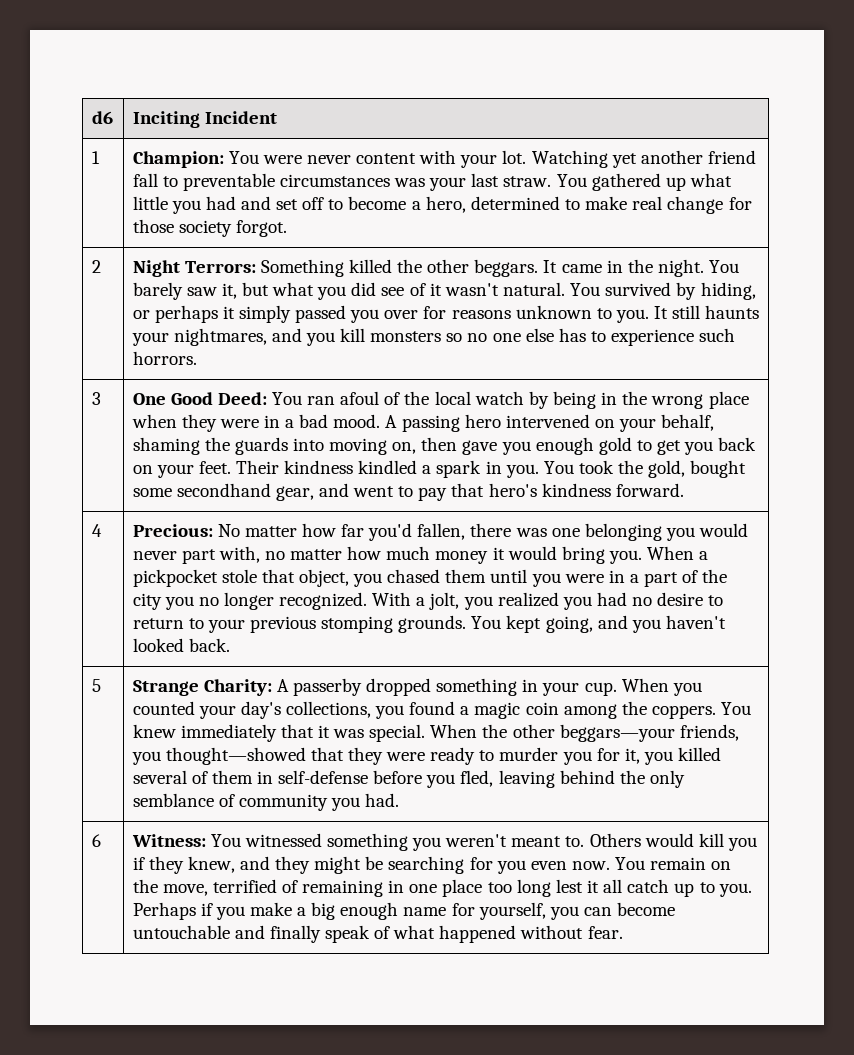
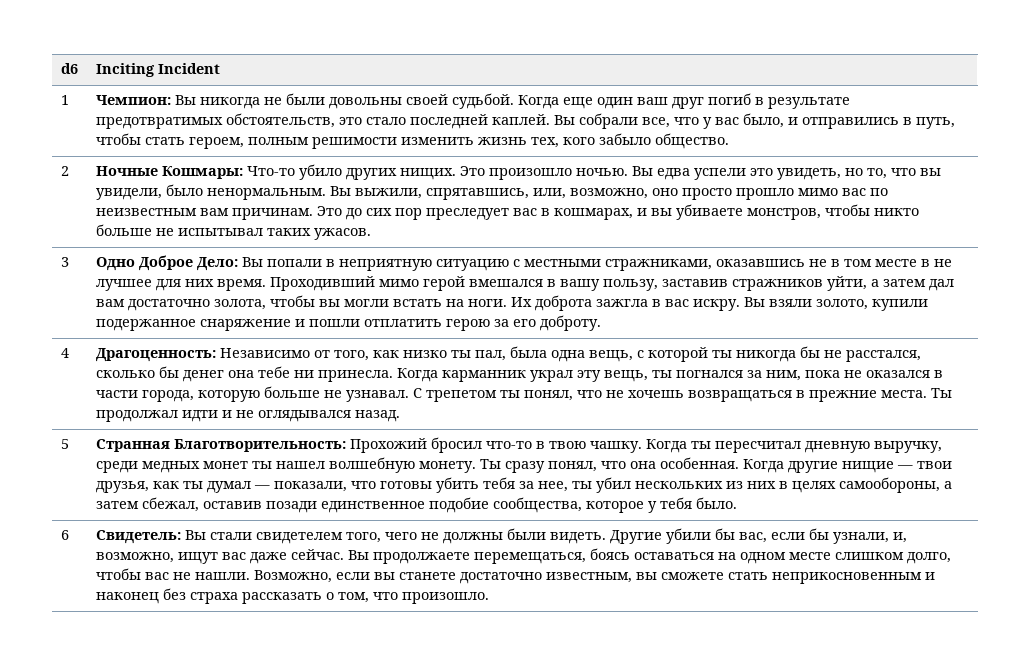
[132,150,756,168] [132,173,732,191] [132,196,752,214] [132,219,287,237] [91,260,101,273] [132,259,740,277] [132,282,756,300] [132,305,760,323] [131,328,736,346] [132,351,197,365] [91,392,101,405] [132,391,749,409] [131,414,715,432] [132,437,757,455] [132,460,747,478] [132,483,684,501] [91,524,102,537] [132,523,749,541] [132,546,709,564] [132,569,728,587] [132,592,724,610] [132,615,726,633] [132,638,230,652] [91,679,101,692] [132,678,702,696] [132,701,752,719] [132,724,739,742] [131,747,722,765] [132,770,685,788] [132,793,400,811] [91,834,101,847] [131,833,757,851] [132,856,732,874] [132,879,752,897] [132,902,676,920] [132,925,623,943] Champion: You were never content with your lot. Watching yet another friend fall to preventable circumstances was your last straw. You gathered up what little you had and set off to become a hero, determined to make real change for those society forgot. // 2 | Night Terrors: Something killed the other beggars. It came in the night. You barely saw it, but what you did see of it wasn't natural. You survived by hiding, or perhaps it simply passed you over for reasons unknown to you. It still haunts your nightmares, and you kill monsters so no one else has to experience such horrors. // 3 | One Good Deed: You ran afoul of the local watch by being in the wrong place when they were in a bad mood. A passing hero intervened on your behalf, shaming the guards into moving on, then gave you enough gold to get you back on your feet. Their kindness kindled a spark in you. You took the gold, bought some secondhand gear, and went to pay that hero's kindness forward. // 4 | Precious: No matter how far you'd fallen, there was one belonging you would never part with, no matter how much money it would bring you. When a pickpocket stole that object, you chased them until you were in a part of the city you no longer recognized. With a jolt, you realized you had no desire to return to your previous stomping grounds. You kept going, and you haven't looked back. // 5 | Strange Charity: A passerby dropped something in your cup. When you counted your day's collections, you found a magic coin among the coppers. You knew immediately that it was special. When the other beggars—your friends, you thought—showed that they were ready to murder you for it, you killed several of them in self-defense before you fled, leaving behind the only semblance of community you had. // 6 | Witness: You witnessed something you weren't meant to. Others would kill you if they knew, and they might be searching for you even now. You remain on the move, terrified of remaining in one place too long lest it all catch up to you. Perhaps if you make a big enough name for yourself, you can become untouchable and finally speak of what happened without fear. -> [95,93,850,109] [95,113,955,129] [95,133,729,149] [60,166,69,176] [95,164,941,180] [95,184,888,200] [95,204,919,220] [95,224,371,240] [60,257,69,267] [95,255,952,271] [95,276,954,291] [95,295,928,311] [95,315,601,331] [60,348,69,358] [95,346,921,362] [95,366,943,382] [95,386,952,402] [95,410,400,422] [60,439,69,449] [95,437,942,453] [95,457,952,473] [95,477,952,493] [95,497,737,513] [60,530,69,540] [95,528,907,544] [95,548,951,564] [95,568,935,584] [95,588,489,604] Чемпион: Вы никогда не были довольны своей судьбой. Когда еще один ваш друг погиб в результате предотвратимых обстоятельств, это стало последней каплей. Вы собрали все, что у вас было, и отправились в путь, чтобы стать героем, полным решимости изменить жизнь тех, кого забыло общество. // 2 | Ночные Кошмары: Что-то убило других нищих. Это произошло ночью. Вы едва успели это увидеть, но то, что вы увидели, было ненормальным. Вы выжили, спрятавшись, или, возможно, оно просто прошло мимо вас по неизвестным вам причинам. Это до сих пор преследует вас в кошмарах, и вы убиваете монстров, чтобы никто больше не испытывал таких ужасов. // 3 | Одно Доброе Дело: Вы попали в неприятную ситуацию с местными стражниками, оказавшись не в том месте в не лучшее для них время. Проходивший мимо герой вмешался в вашу пользу, заставив стражников уйти, а затем дал вам достаточно золота, чтобы вы могли встать на ноги. Их доброта зажгла в вас искру. Вы взяли золото, купили подержанное снаряжение и пошли отплатить герою за его доброту. // 4 | Драгоценность: Независимо от того, как низко ты пал, была одна вещь, с которой ты никогда бы не расстался, сколько бы денег она тебе ни принесла. Когда карманник украл эту вещь, ты погнался за ним, пока не оказался в части города, которую больше не узнавал. С трепетом ты понял, что не хочешь возвращаться в прежние места. Ты продолжал идти и не оглядывался назад. // 5 | Странная Благотворительность: Прохожий бросил что-то в твою чашку. Когда ты пересчитал дневную выручку, среди медных монет ты нашел волшебную монету. Ты сразу понял, что она особенная. Когда другие нищие — твои друзья, как ты думал — показали, что готовы убить тебя за нее, ты убил нескольких из них в целях самообороны, а затем сбежал, оставив позади единственное подобие сообщества, которое у тебя было. // 6 | Свидетель: Вы стали свидетелем того, чего не должны были видеть. Другие убили бы вас, если бы узнали, и, возможно, ищут вас даже сейчас. Вы продолжаете перемещаться, боясь оставаться на одном месте слишком долго, чтобы вас не нашли. Возможно, если вы станете достаточно известным, вы сможете стать неприкосновенным и наконец без страха рассказать о том, что произошло.

